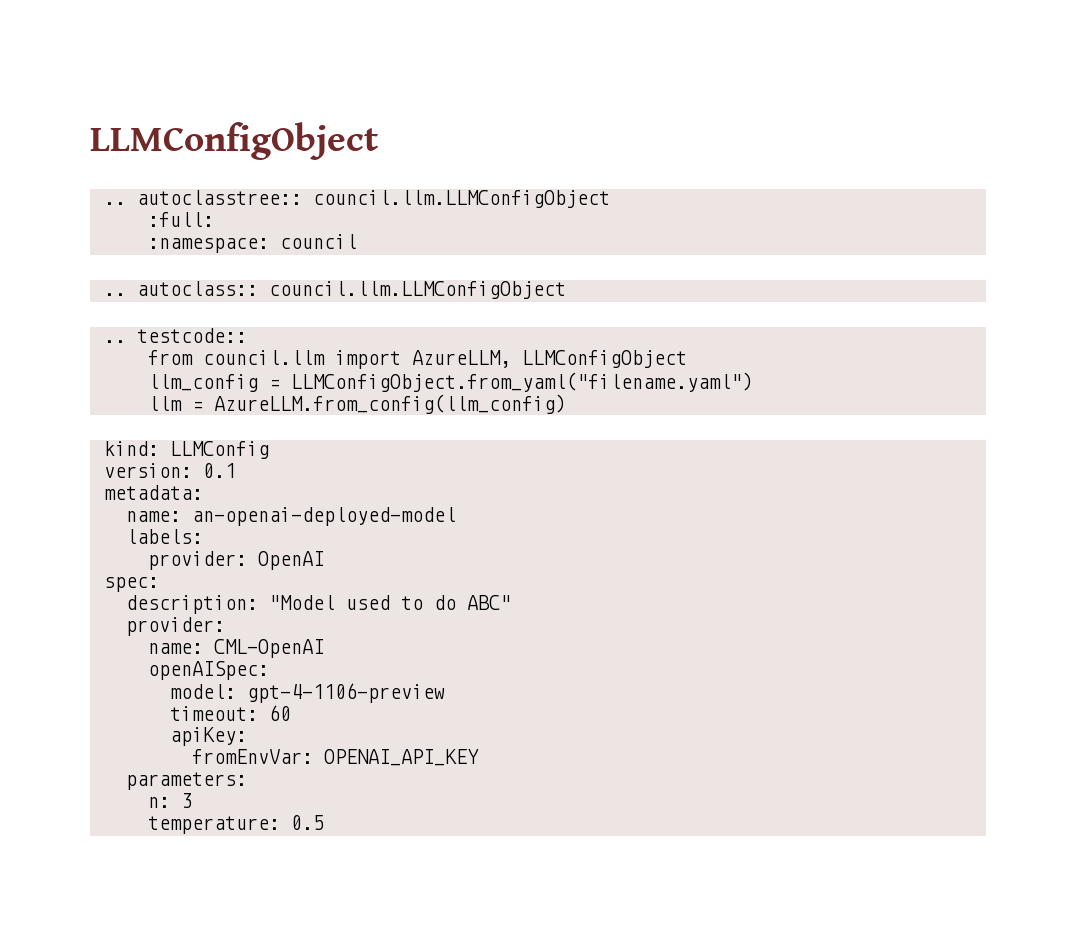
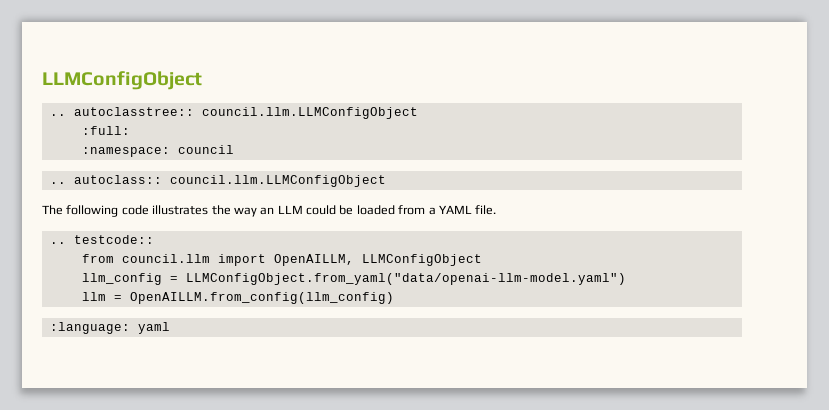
(567, 290) none -> [42,205,497,217] // The following code illustrates the way an LLM could be loaded from a YAML file.
[412,350,512,368] AzureLLM, -> [273,254,354,266] OpenAILLM,
[291,372,754,392] LLMConfigObject.from_yaml("filename.yaml") -> [185,273,626,285] LLMConfigObject.from_yaml("data/openai-llm-model.yaml")
[214,394,567,414] [104,441,270,459] [104,463,237,478] [104,485,204,500] [126,507,457,526] [126,529,204,544] [148,551,325,570] [104,577,160,592] [126,595,512,614] [126,617,226,636] [148,639,325,658] [148,661,270,680] [170,683,446,703] [170,705,292,721] [170,727,248,746] [192,749,480,766] [126,772,248,790] [148,793,193,808] [148,815,325,834] AzureLLM.from_config(llm_config) // kind: LLMConfig // version: 0.1 // metadata: // name: an-openai-deployed-model // labels: // provider: OpenAI // spec: // description: "Model used to do ABC" // provider: // name: CML-OpenAI // openAISpec: // model: gpt-4-1106-preview // timeout: 60 // apiKey: // fromEnvVar: OPENAI_API_KEY // parameters: // n: 3 // temperature: 0.5 -> [129,292,394,304] [49,322,170,334] OpenAILLM.from_config(llm_config) // :language: yaml

